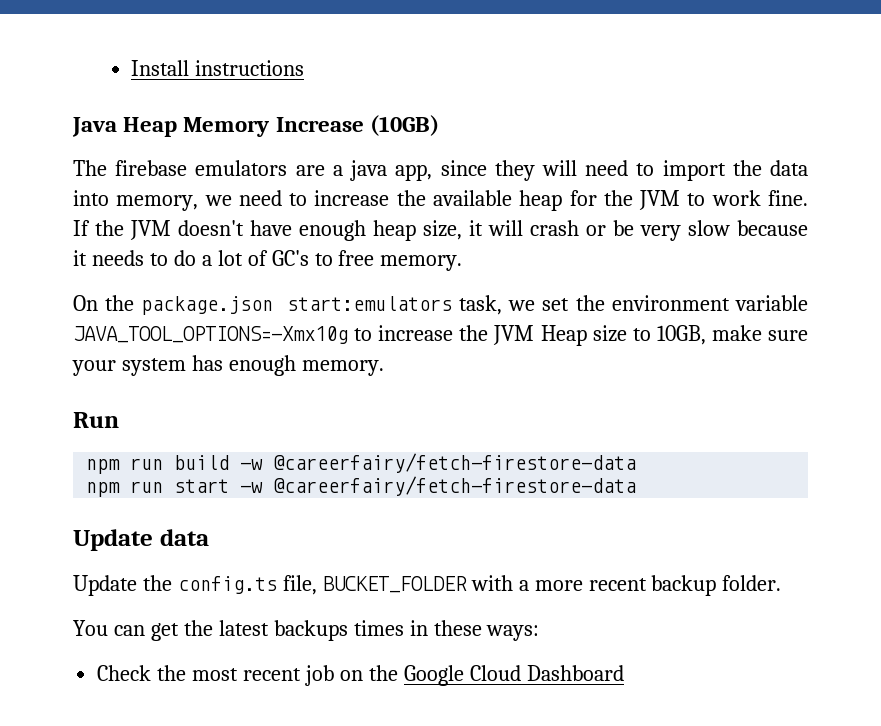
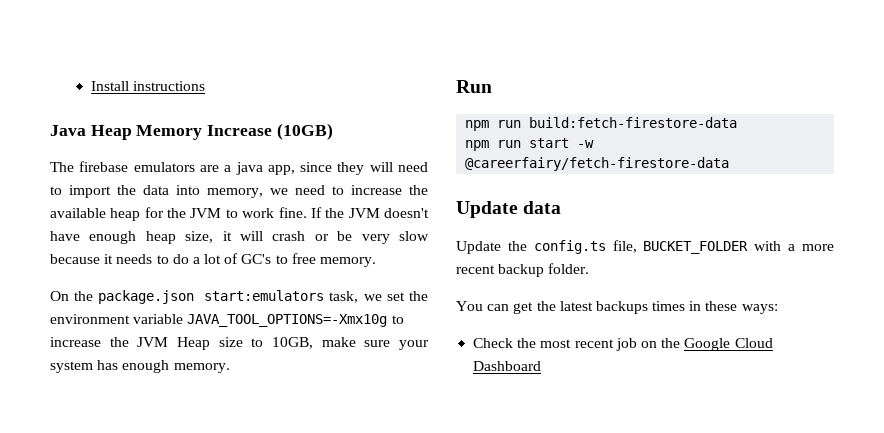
[174,453,637,473] build -w @careerfairy/fetch-firestore-data -> [529,117,738,128] build:fetch-firestore-data

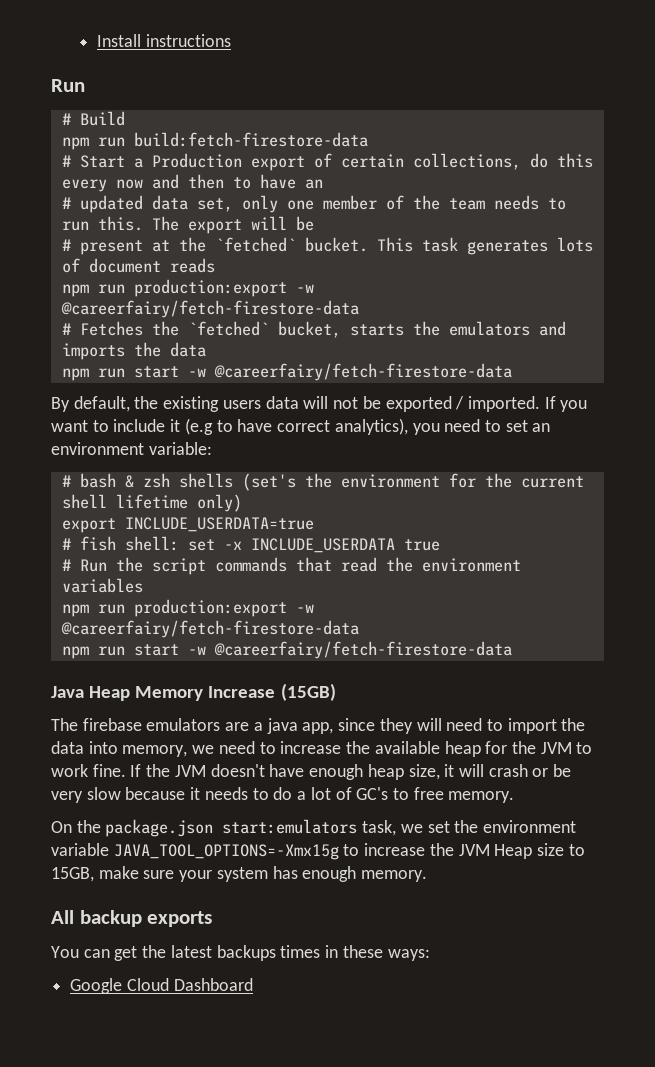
(205, 86) none -> [51,79,85,92] [61,111,125,126] [61,132,368,150] [61,153,593,171] [61,174,323,192] [61,195,566,213] [61,216,314,234] [61,237,593,255] [61,258,215,273] [61,279,314,297] [60,300,359,318] [61,321,566,338] [61,342,206,360] [61,363,512,381] [51,396,588,412] [51,418,551,435] [51,442,212,455] [61,473,584,491] [61,494,242,512] [61,517,314,533] [61,536,440,553] [61,557,521,575] [61,578,143,593] [61,599,314,617] [60,620,359,638] [61,641,512,659] // Run // # Build // npm run build:fetch-firestore-data // # Start a Production export of certain collections, do this every now and then to have an // # updated data set, only one member of the team needs to run this. The export will be // # present at the `fetched` bucket. This task generates lots of document reads // npm run production:export -w @careerfairy/fetch-firestore-data // # Fetches the `fetched` bucket, starts the emulators and imports the data // npm run start -w @careerfairy/fetch-firestore-data // By default, the existing users data will not be exported / imported. If you want to include it (e.g to have correct analytics), you need to set an environment variable: // # bash & zsh shells (set's the environment for the current shell lifetime only) // export INCLUDE_USERDATA=true // # fish shell: set -x INCLUDE_USERDATA true // # Run the script commands that read the environment variables // npm run production:export -w @careerfairy/fetch-firestore-data // npm run start -w @careerfairy/fetch-firestore-data
[276,123,333,140] (10GB) -> [280,683,336,701] (15GB)
[187,314,388,327] JAVA_TOOL_OPTIONS=-Xmx10g -> [113,844,339,860] JAVA_TOOL_OPTIONS=-Xmx15g
[271,337,313,349] 10GB, -> [51,867,94,882] 15GB,
[456,80,492,93] [465,117,738,131] [465,138,595,151] [465,157,730,171] [456,201,562,218] [456,240,834,254] [456,263,590,277] Run // npm run build:fetch-firestore-data // npm run start -w @careerfairy/fetch-firestore-data // Update data // Update the config.ts file, BUCKET_FOLDER with a more recent backup folder. -> [51,910,213,927] All backup exports
[473,338,681,351] Check the most recent job on the -> (430, 955) none

